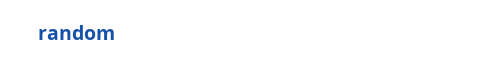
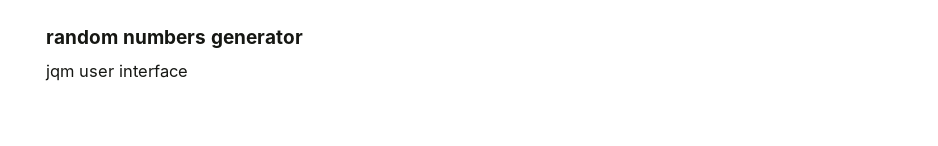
(115, 32) none -> [123,30,304,49] [45,64,188,81] numbers generator // jqm user interface

